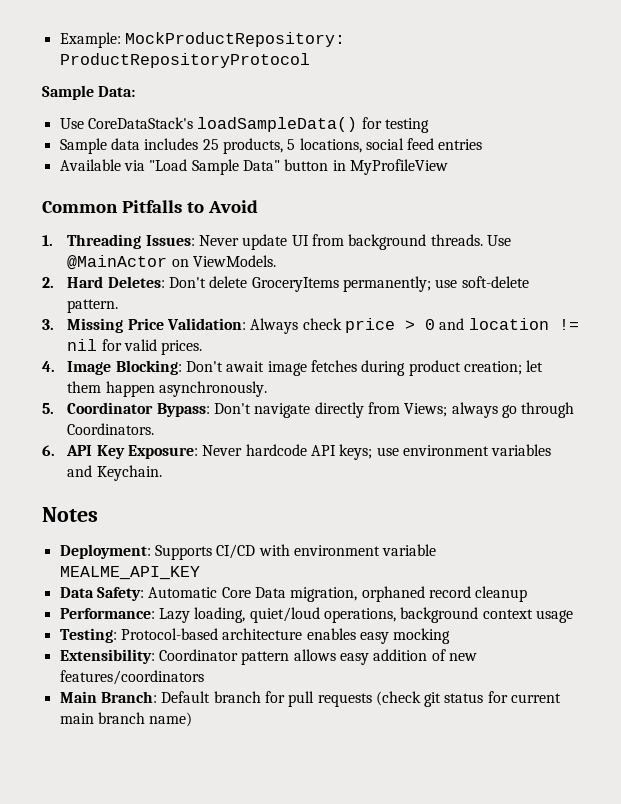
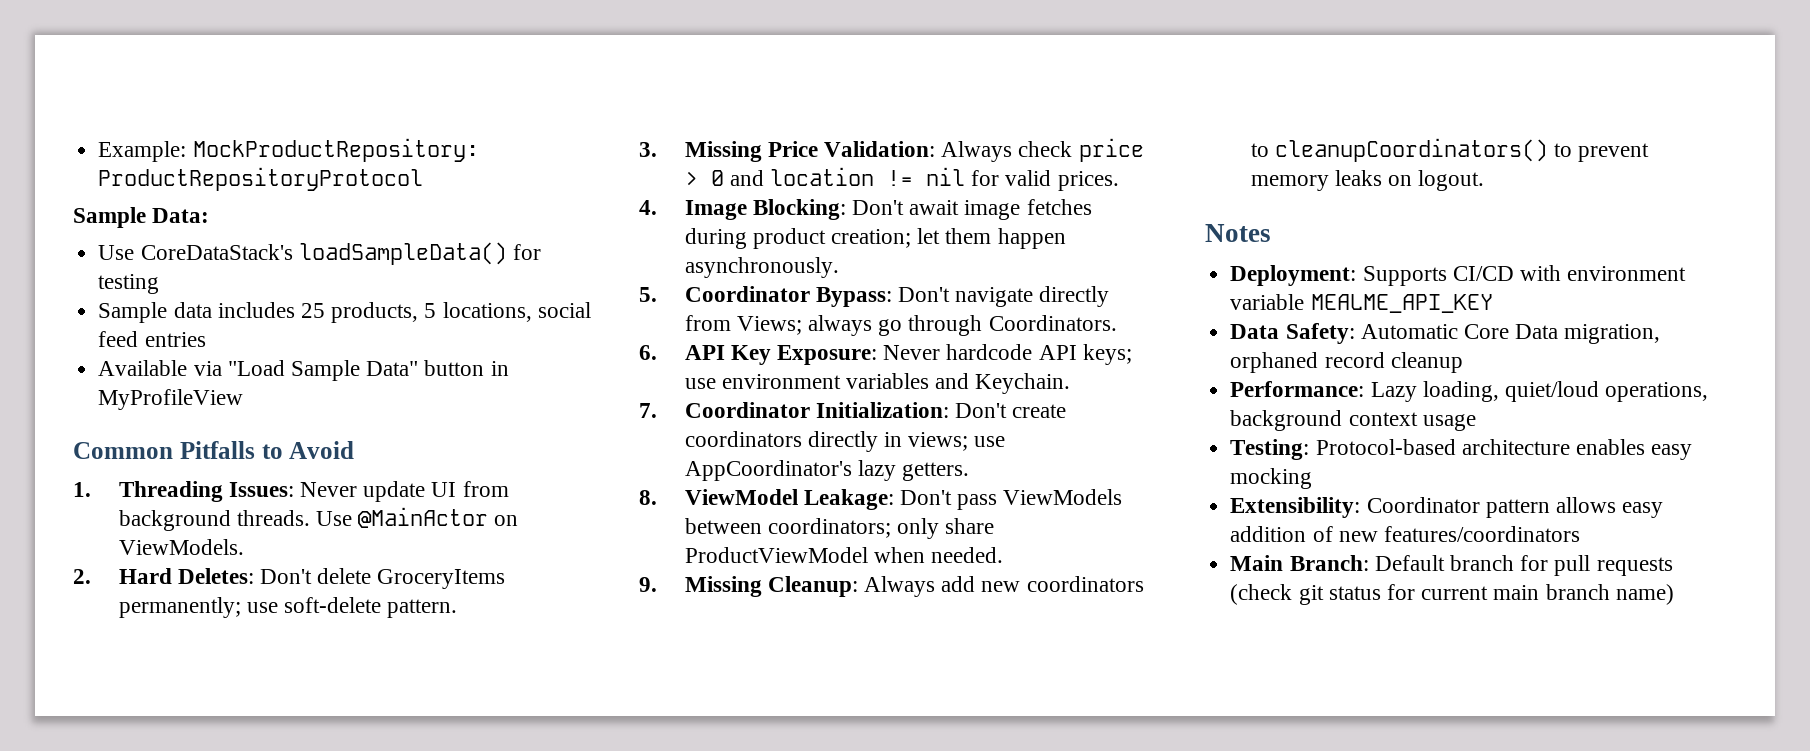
(162, 473) none -> [639,402,1067,418] [684,431,1006,452] [684,460,970,481] [639,489,1123,510] [684,518,995,539] [684,547,1004,563] [639,576,1144,597] [1250,138,1650,162] [1250,170,1485,191] // 7. Coordinator Initialization: Don't create coordinators directly in views; use AppCoordinator's lazy getters. // 8. ViewModel Leakage: Don't pass ViewModels between coordinators; only share ProductViewModel when needed. // 9. Missing Cleanup: Always add new coordinators to cleanupCoordinators() to prevent memory leaks on logout.

